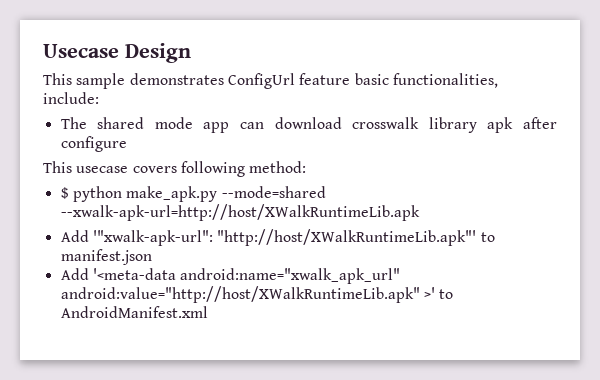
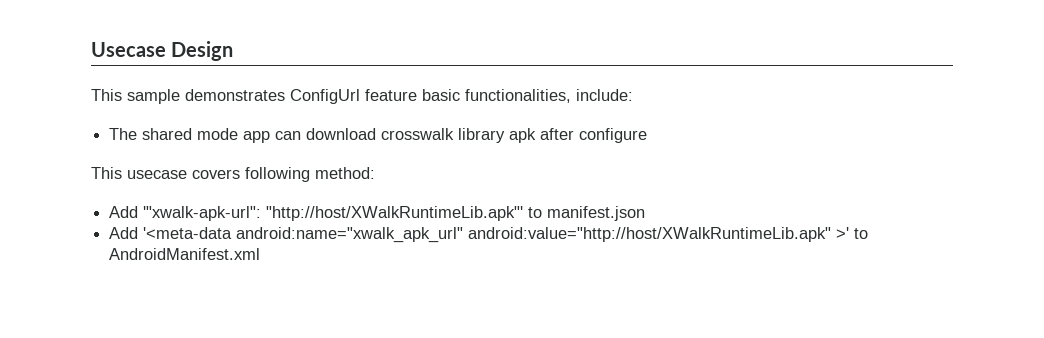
[60,186,326,202] [60,204,420,221] // $ python make_apk.py --mode=shared --xwalk-apk-url=http://host/XWalkRuntimeLib.apk -> (375, 173) none

